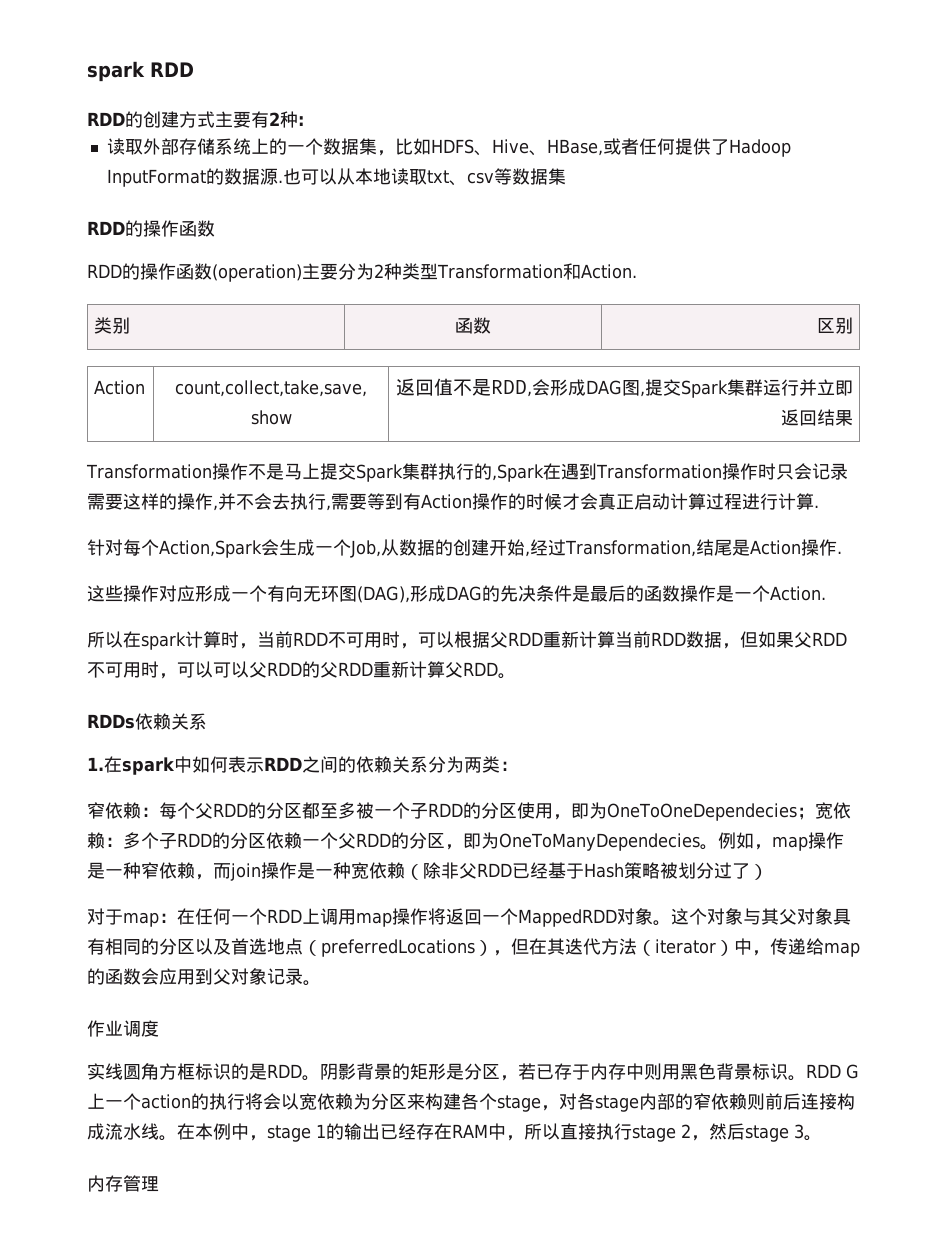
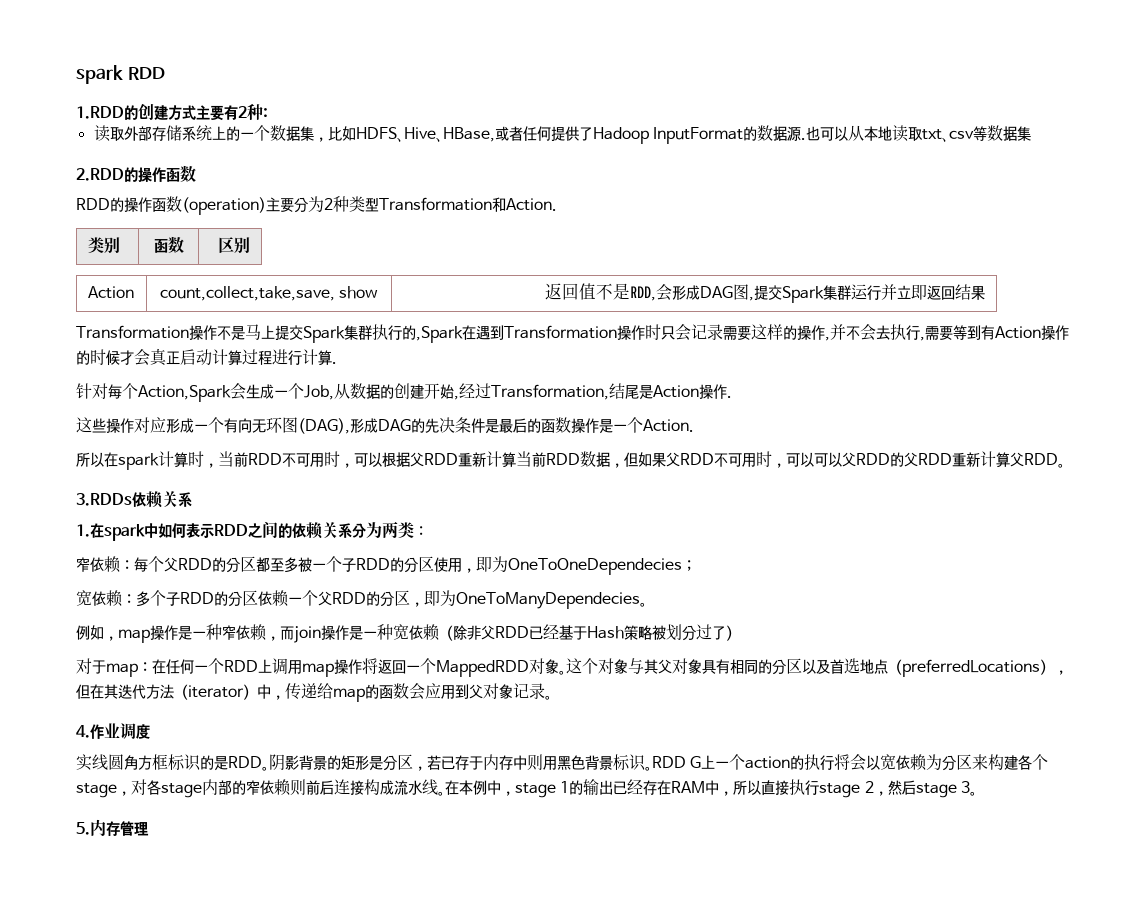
[87,112,125,126] RDD -> [76,106,124,119] 1.RDD
[87,221,125,235] RDD -> [76,168,124,181] 2.RDD
[87,714,135,729] RDDs -> [76,493,132,506] 3.RDDs
(815, 813) none -> (696, 565) //
(718, 847) none -> (647, 604) //
(321, 983) none -> [76,725,90,738] 4.
(822, 1138) none -> [76,822,90,835] 5.

